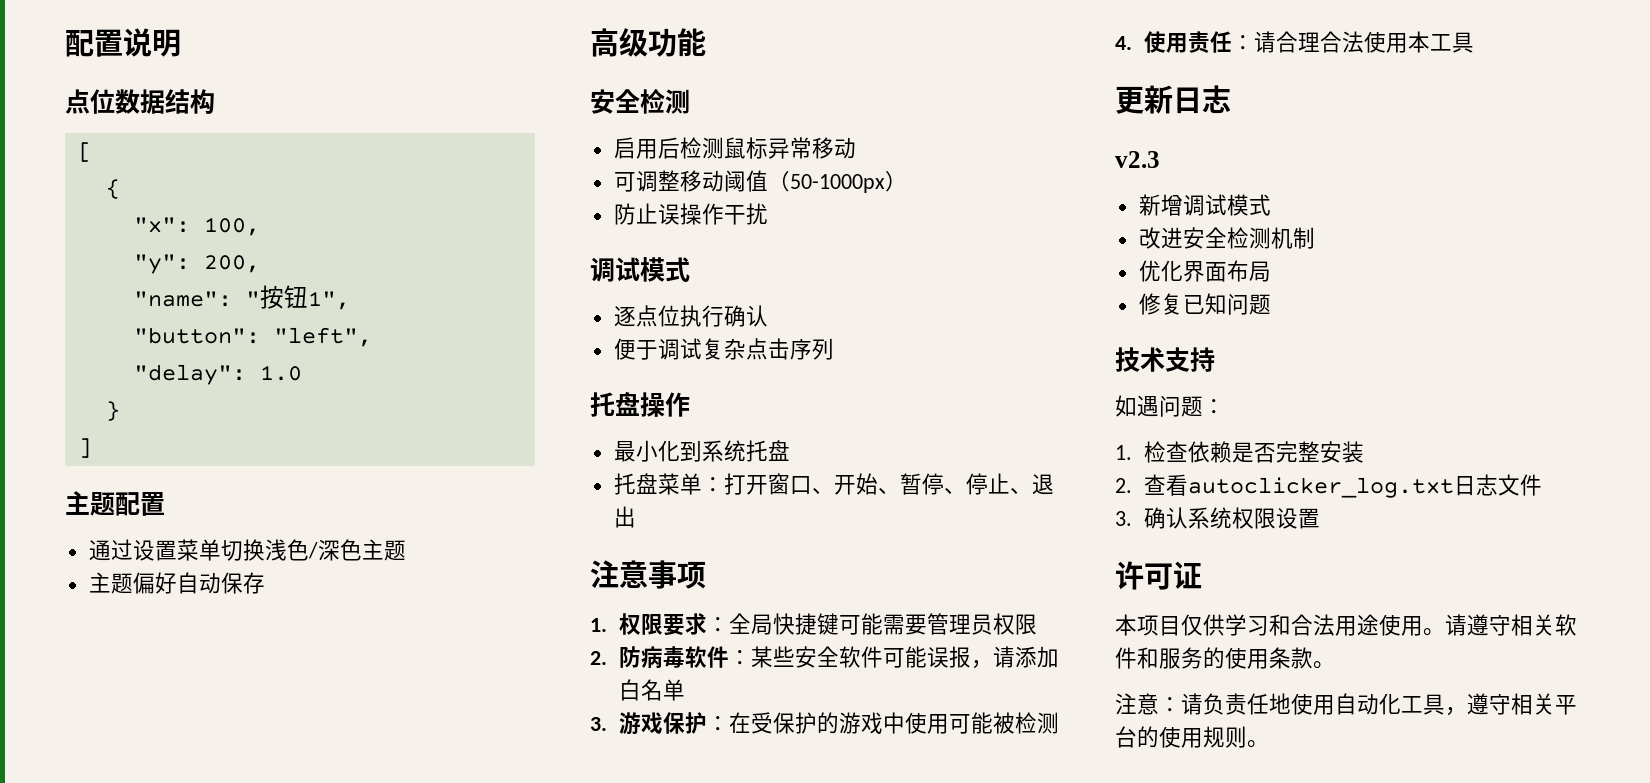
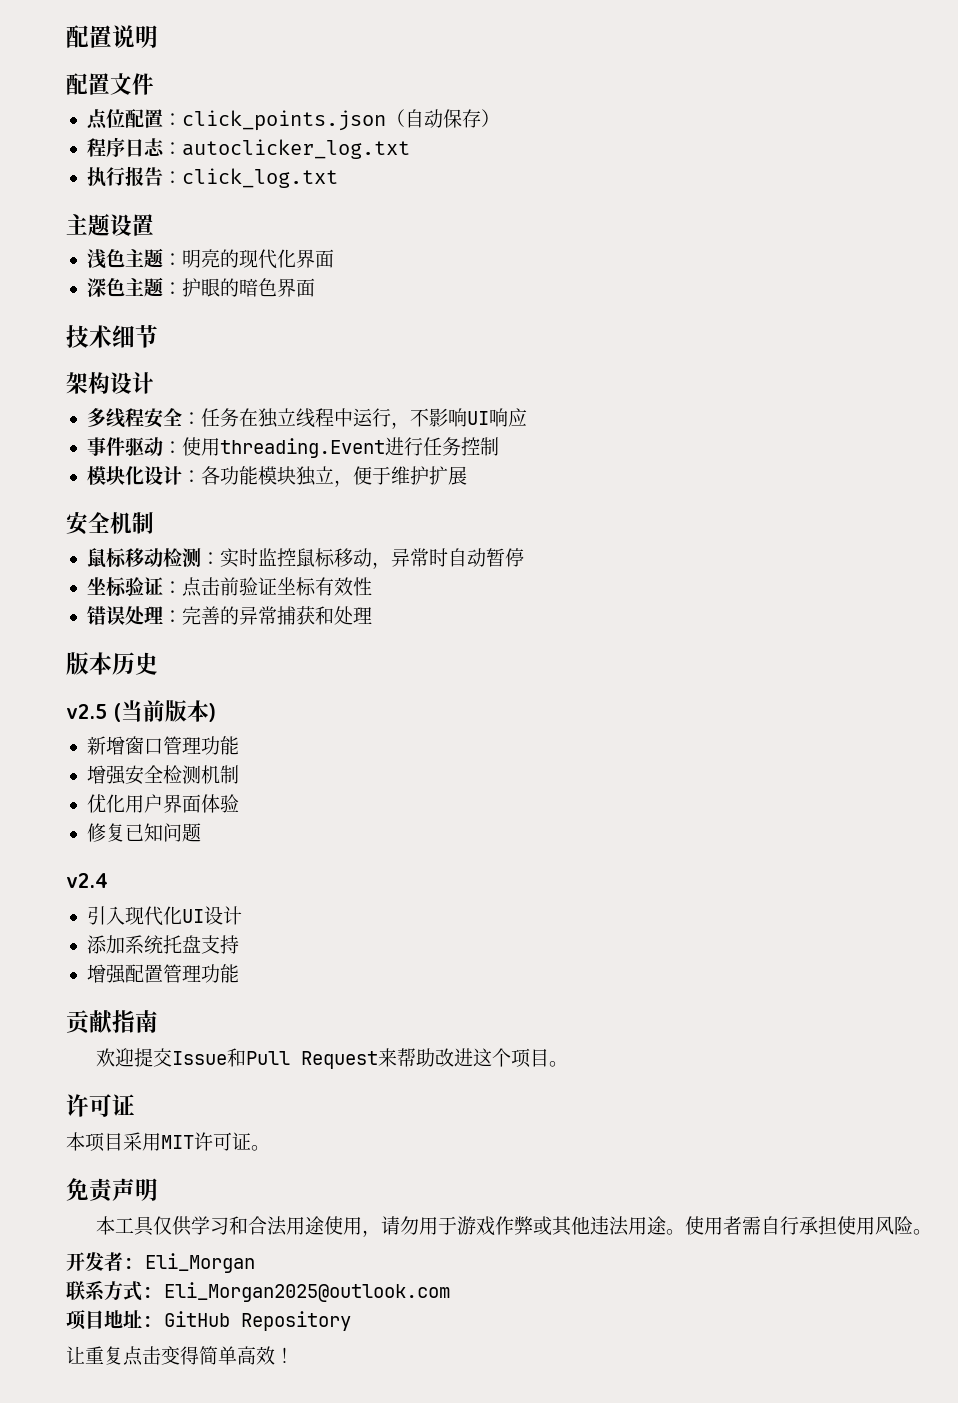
[65,89,215,114] [77,142,92,162] [105,179,120,199] [133,217,260,236] [133,254,260,274] [133,285,350,310] [133,327,372,347] [133,364,302,385] [105,401,120,421] [77,438,92,458] [65,491,165,516] [88,539,406,561] [88,572,265,594] [590,28,706,57] [590,89,690,114] [613,137,856,159] [613,170,907,193] [613,203,768,225] [590,257,690,282] [613,305,768,327] [613,338,834,360] [590,392,690,417] [613,440,790,462] [613,473,1054,495] [613,506,636,528] [590,560,706,589] [590,613,1038,636] [590,646,1060,669] [619,679,686,701] [590,712,1060,735] [1115,31,1475,53] [1115,85,1231,114] [1115,151,1160,168] [1138,194,1271,216] [1138,227,1183,249] // 点位数据结构 // [ // { // "x": 100, // "y": 200, // "name": "按钮1", // "button": "left", // "delay": 1.0 // } // ] // 主题配置 // 通过设置菜单切换浅色/深色主题 // 主题偏好自动保存 // 高级功能 // 安全检测 // 启用后检测鼠标异常移动 // 可调整移动阈值（50-1000px） // 防止误操作干扰 // 调试模式 // 逐点位执行确认 // 便于调试复杂点击序列 // 托盘操作 // 最小化到系统托盘 // 托盘菜单：打开窗口、开始、暂停、停止、退出 // 注意事项 // 1.权限要求：全局快捷键可能需要管理员权限 // 2.防病毒软件：某些安全软件可能误报，请添加白名单 // 3.游戏保护：在受保护的游戏中使用可能被检测 // 4.使用责任：请合理合法使用本工具 // 更新日志 // v2.3 // 新增调试模式 // 改进 -> [66,73,154,95] [86,109,500,131] [86,137,410,159] [86,166,338,188] [66,213,154,236] [86,248,334,269] [86,277,315,297] [66,324,158,348] [66,372,154,394] [86,408,527,429] [86,437,499,458] [86,466,467,487] [66,512,154,535] [86,548,524,569] [86,577,372,597] [86,606,372,625] [66,652,158,675] [66,700,216,722] [86,736,239,755] [86,765,126,785] // 配置文件 // 点位配置：click_points.json（自动保存） // 程序日志：autoclicker_log.txt // 执行报告：click_log.txt // 主题设置 // 浅色主题：明亮的现代化界面 // 深色主题：护眼的暗色界面 // 技术细节 // 架构设计 // 多线程安全：任务在独立线程中运行，不影响UI响应 // 事件驱动：使用threading.Event进行任务控制 // 模块化设计：各功能模块独立，便于维护扩展 // 安全机制 // 鼠标移动检测：实时监控鼠标移动，异常时自动暂停 // 坐标验证：点击前验证坐标有效性 // 错误处理：完善的异常捕获和处理 // 版本历史 // v2.5 (当前版本) // 新增窗口管理功能 // 增强
[1182,260,1271,282] 界面布局 -> [124,794,239,813] 用户界面体验
[1115,347,1215,372] [1115,395,1225,417] [1115,441,1365,463] [1115,474,1543,498] [1115,507,1321,529] [1115,561,1202,590] [1115,614,1181,636] 技术支持 // 如遇问题： // 1.检查依赖是否完整安装 // 2.查看autoclicker_log.txt日志文件 // 3.确认系统权限设置 // 许可证 // 本项目 -> [66,873,108,888] [86,906,242,926] [86,935,239,954] [86,964,239,984] [66,1010,158,1035] [96,1048,569,1069] [66,1094,135,1117] [66,1132,270,1152] [66,1178,158,1203] [96,1216,155,1236] v2.4 // 引入现代化UI设计 // 添加系统托盘支持 // 增强配置管理功能 // 贡献指南 // 欢迎提交Issue和Pull Request来帮助改进这个项目。 // 许可证 // 本项目采用MIT许可证。 // 免责声明 // 本工具
[1423,614,1577,636] [1115,647,1335,669] [1115,693,1577,716] [1115,726,1269,748] 。请遵守相关软件和服务的使用条款。 // 注意：请负责任地使用自动化工具，遵守相关平台的使用规则。 -> [362,1216,933,1237] [66,1252,255,1273] [66,1280,450,1302] [66,1310,351,1331] [66,1346,294,1366] ，请勿用于游戏作弊或其他违法用途。使用者需自行承担使用风险。 // 开发者: Eli_Morgan // 联系方式: Eli_Morgan2025@outlook.com // 项目地址: GitHub Repository // 让重复点击变得简单高效！

